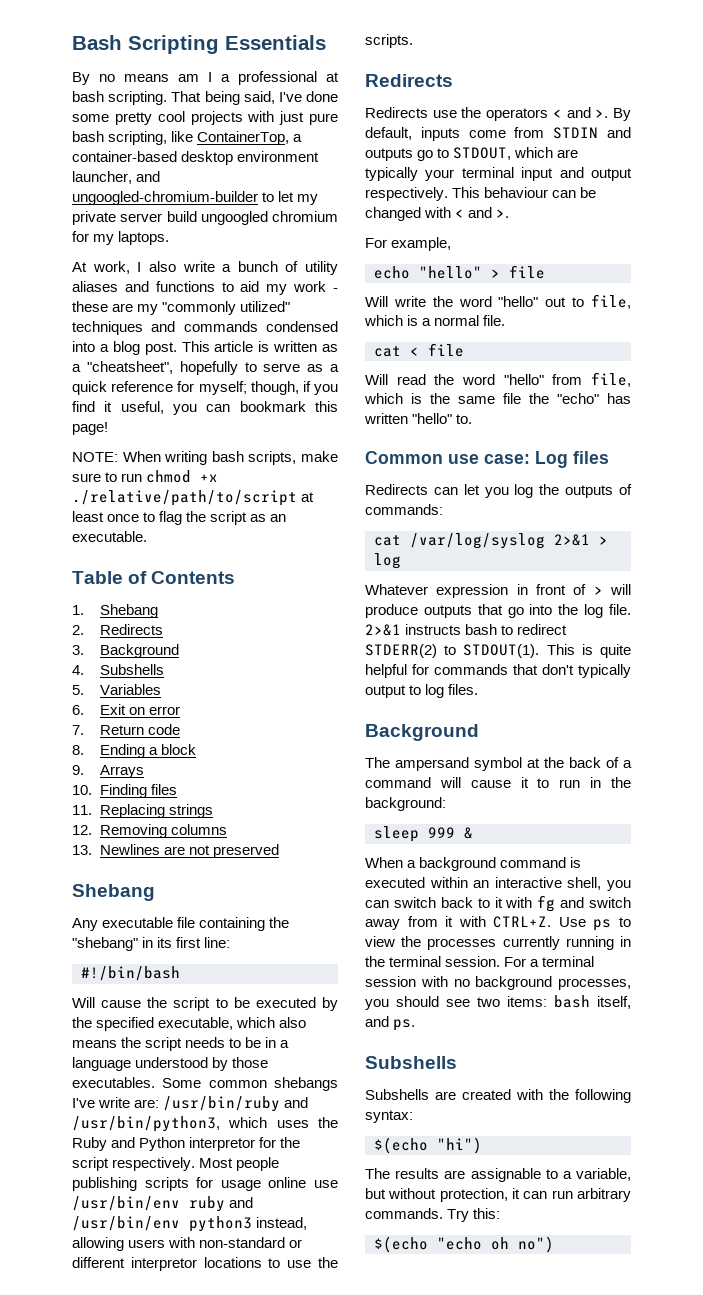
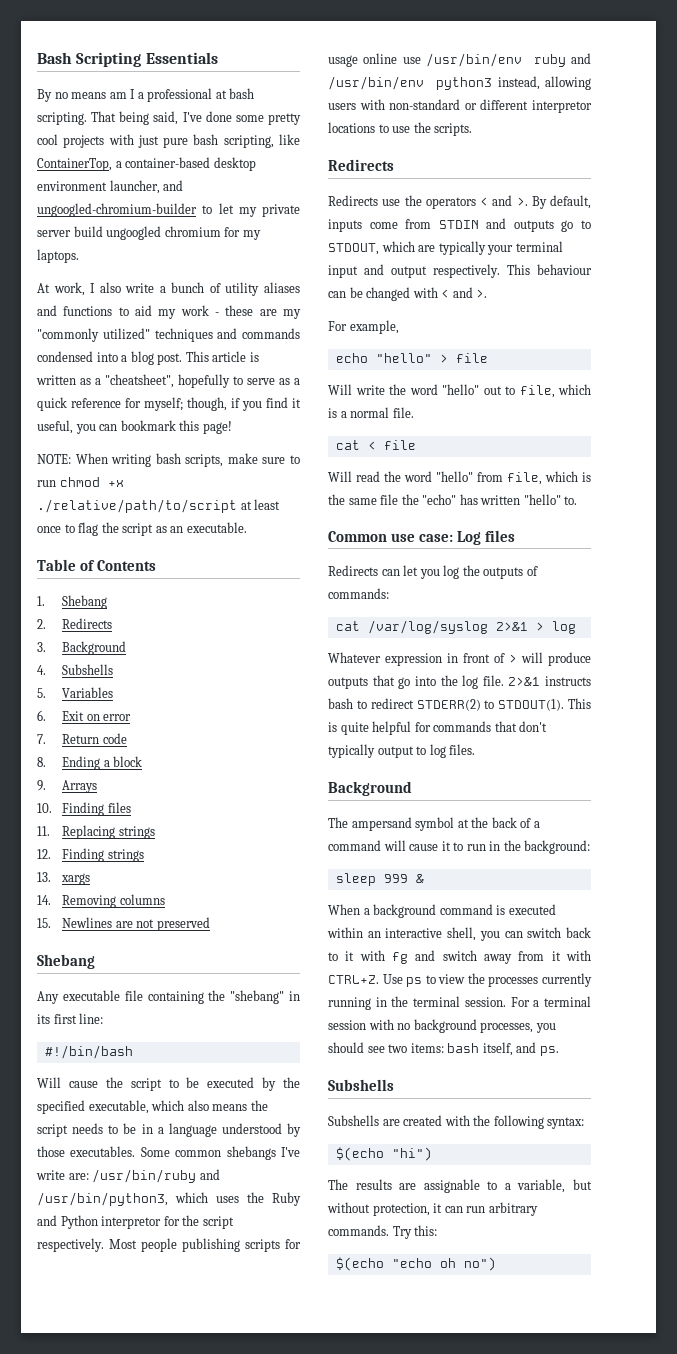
(92, 830) none -> [62,848,144,862] [37,872,91,885] [37,895,51,905] Finding strings // 13. xargs // 14.
[72,845,92,855] 13. -> [37,918,51,928] 15.

